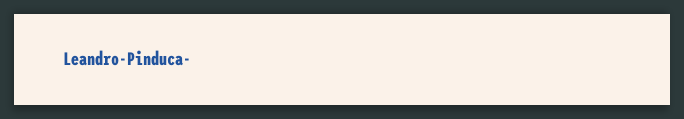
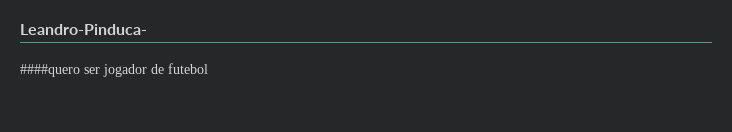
(191, 58) none -> [20,63,208,77] // ####quero ser jogador de futebol

